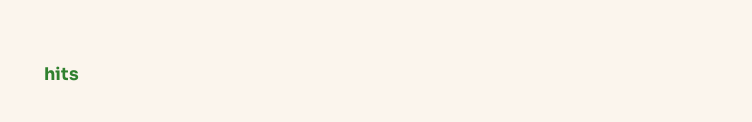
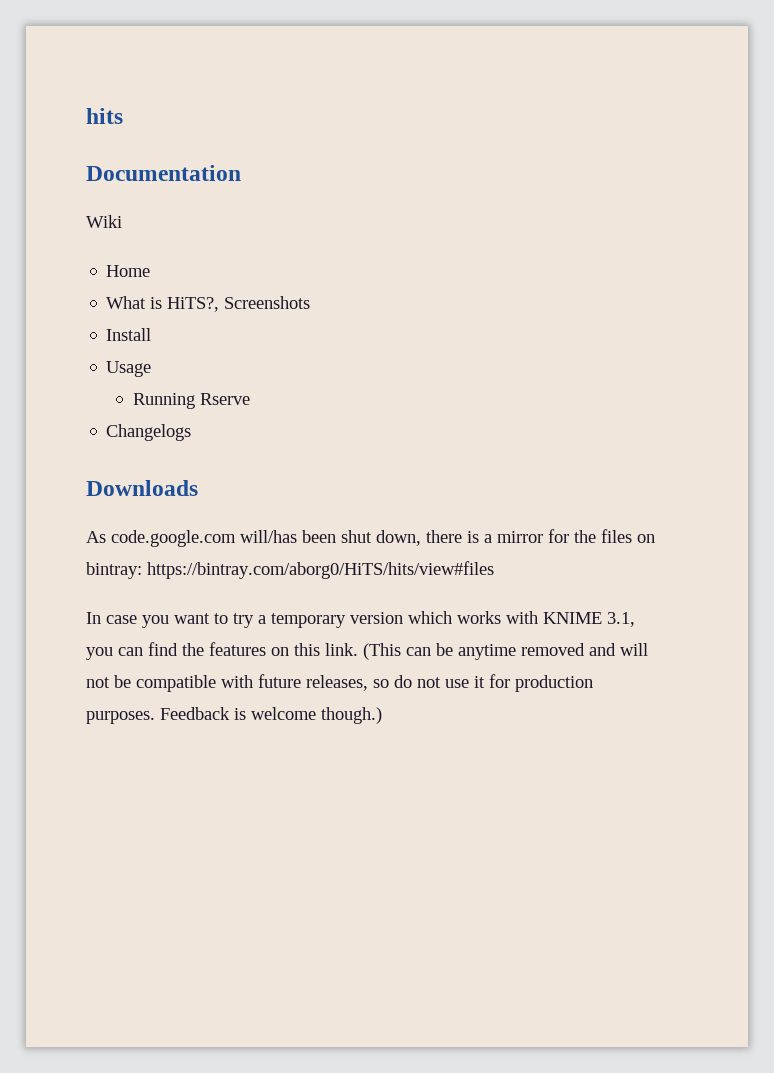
(79, 73) none -> [86,165,241,181] [86,215,122,228] [106,265,151,277] [106,296,311,312] [106,328,152,341] [106,361,152,377] [133,393,251,409] [106,424,192,441] [86,480,198,496] [86,529,655,547] [86,561,494,579] [86,611,635,628] [86,642,648,660] [86,674,593,692] [86,707,382,724] // Documentation // Wiki // Home // What is HiTS?, Screenshots // Install // Usage // Running Rserve // Changelogs // Downloads // As code.google.com will/has been shut down, there is a mirror for the files on bintray: https://bintray.com/aborg0/HiTS/hits/view#files // In case you want to try a temporary version which works with KNIME 3.1, you can find the features on this link. (This can be anytime removed and will not be compatible with future releases, so do not use it for production purposes. Feedback is welcome though.)

